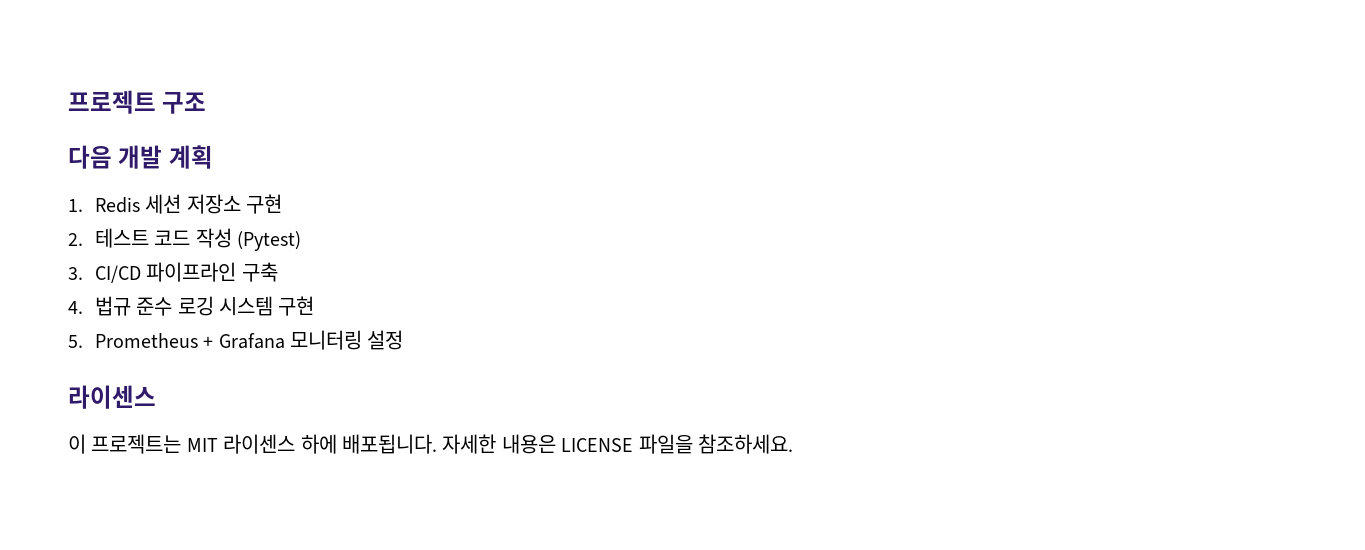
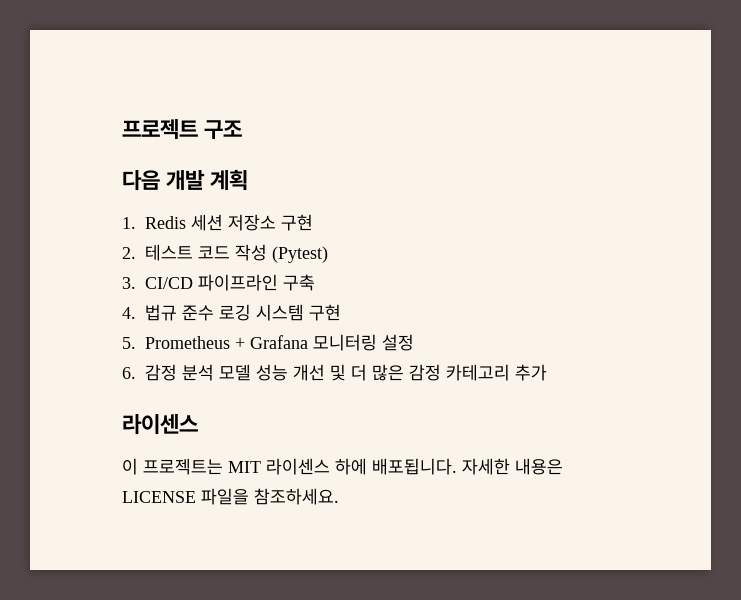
(404, 340) none -> [122,364,548,381] // 6. 감정 분석 모델 성능 개선 및 더 많은 감정 카테고리 추가

